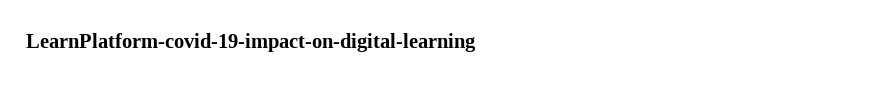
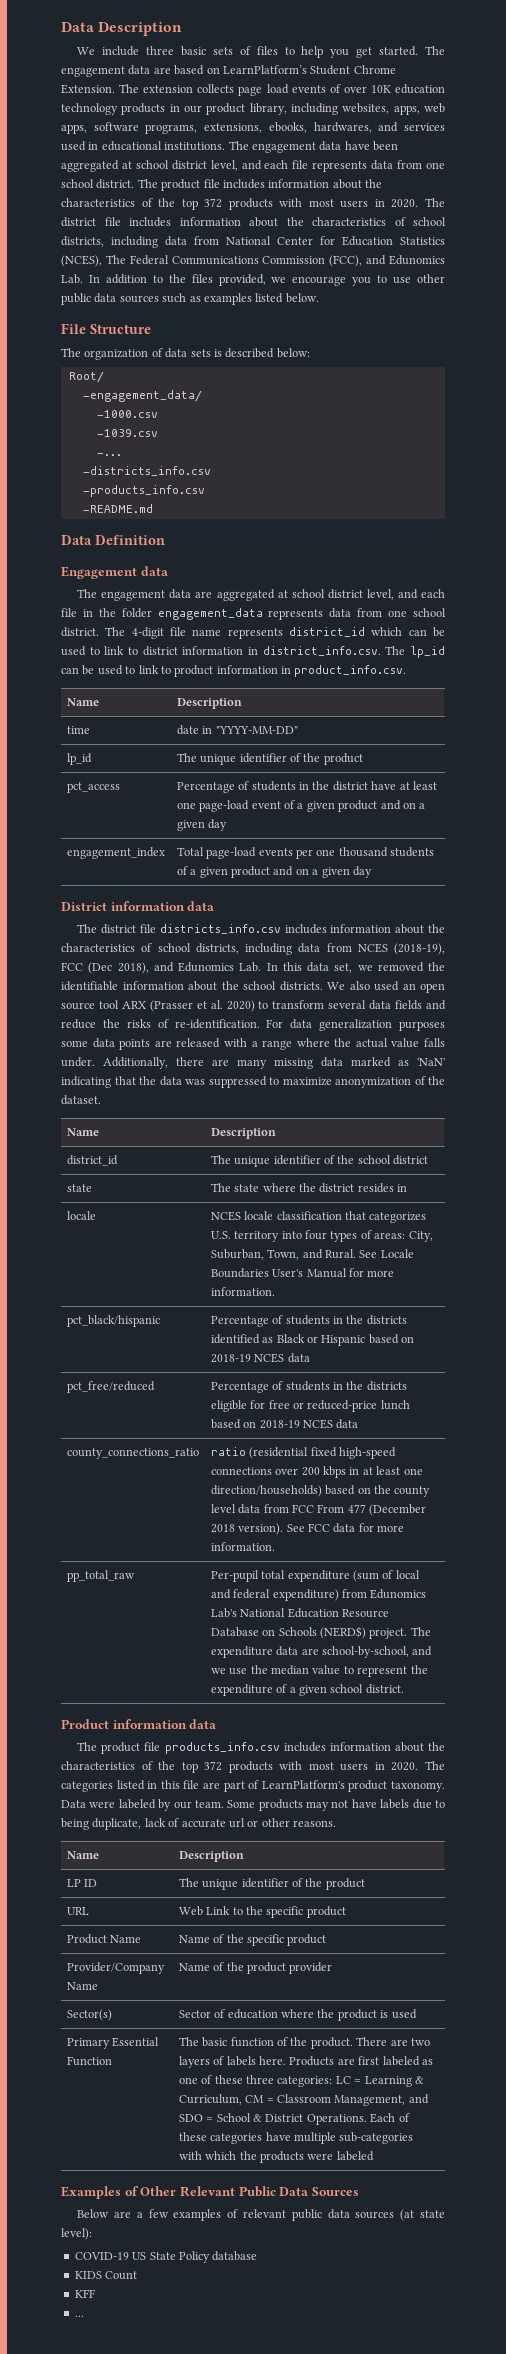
[26,33,476,52] LearnPlatform-covid-19-impact-on-digital-learning -> [61,22,183,36] [77,46,446,58] [61,65,396,77] [61,84,446,96] [61,103,445,115] [61,122,446,134] [61,141,398,153] [61,160,446,172] [61,179,382,191] [61,198,445,210] [61,217,446,227] [61,236,445,248] [61,255,445,267] [61,274,446,286] [61,293,319,305] [61,323,151,334] [61,348,310,360] [68,371,104,383] [82,390,202,402] [96,410,158,418] [96,429,158,437] [96,453,122,456] [82,466,211,476] [82,485,205,497] [82,504,153,513] [61,535,165,545] [61,566,168,579] [77,589,445,601] [61,608,447,620] [61,627,445,639] [61,646,445,658] [61,665,407,677] [66,698,99,706] [176,698,242,709] [66,726,90,734] [176,725,298,735] [66,753,92,765] [176,753,363,765] [66,782,120,793] [176,781,437,793] [176,800,426,812] [176,819,228,831] [66,847,165,859] [176,847,435,859] [176,866,372,878] [61,901,215,911] [77,924,445,934] [61,943,445,955] [61,962,445,974] [61,981,445,993] [61,1000,446,1012] [61,1019,445,1031] [61,1038,445,1050] [61,1057,445,1069] [61,1076,445,1088] [61,1095,101,1105] [66,1128,99,1136] [210,1128,276,1139] [66,1155,118,1166] [210,1155,429,1167] [66,1184,92,1192] [210,1183,408,1193] [66,1211,96,1220] [210,1211,427,1223] [210,1230,433,1242] [210,1249,414,1260] [210,1268,395,1278] [210,1287,275,1296] [66,1315,160,1327] [210,1315,407,1327] [210,1334,415,1346] [210,1353,310,1363] [66,1381,155,1393] [210,1381,407,1393] [210,1400,410,1412] [210,1419,359,1429] [66,1448,199,1459] [210,1447,397,1459] [210,1466,423,1478] [210,1485,431,1497] [210,1504,427,1516] [210,1523,405,1535] [210,1542,275,1551] [66,1570,135,1582] [210,1570,420,1582] [210,1589,427,1601] [210,1608,390,1618] [210,1626,431,1639] [210,1646,433,1658] [210,1665,428,1677] [210,1684,404,1696] [61,1719,217,1729] [77,1742,446,1754] [61,1761,445,1773] [61,1780,445,1792] [61,1799,445,1811] [61,1818,336,1830] [66,1851,99,1859] [178,1851,244,1862] [66,1879,98,1887] [178,1878,365,1890] [66,1907,89,1915] [178,1906,346,1918] [66,1934,142,1944] [178,1934,327,1946] [66,1962,165,1974] [66,1982,98,1990] [178,1962,333,1974] [66,2009,112,2021] [178,2009,417,2021] [66,2037,160,2049] [66,2056,112,2066] [178,2037,430,2049] [178,2056,433,2068] [178,2075,424,2087] [178,2094,429,2106] [178,2113,410,2125] [178,2132,414,2144] [178,2151,374,2163] [61,2186,359,2199] [77,2209,445,2221] [61,2228,92,2240] [74,2251,258,2263] [74,2271,138,2280] [74,2289,95,2298] [74,2315,84,2317] Data Description // We include three basic sets of files to help you get started. The engagement data are based on LearnPlatform’s Student Chrome Extension. The extension collects page load events of over 10K education technology products in our product library, including websites, apps, web apps, software programs, extensions, ebooks, hardwares, and services used in educational institutions. The engagement data have been aggregated at school district level, and each file represents data from one school district. The product file includes information about the characteristics of the top 372 products with most users in 2020. The district file includes information about the characteristics of school districts, including data from National Center for Education Statistics (NCES), The Federal Communications Commission (FCC), and Edunomics Lab. In addition to the files provided, we encourage you to use other public data sources such as examples listed below. // File Structure // The organization of data sets is described below: // Root/ // -engagement_data/ // -1000.csv // -1039.csv // -... // -districts_info.csv // -products_info.csv // -README.md // Data Definition // Engagement data // The engagement data are aggregated at school district level, and each file in the folder engagement_data represents data from one school district. The 4-digit file name represents district_id which can be used to link to district information in district_info.csv. The lp_id can be used to link to product information in product_info.csv. // Name | Description // time | date in "YYYY-MM-DD" // lp_id | The unique identifier of the product // pct_access | Percentage of students in the district have at least one page-load event of a given product and on a given day // engagement_index | Total page-load events per one thousand students of a given product and on a given day // District information data // The district file districts_info.csv includes information about the characteristics of school districts, including data from NCES (2018-19), FCC (Dec 2018), and Edunomics Lab. In this data set, we removed the identifiable information about the school districts. We also used an open source tool ARX (Prasser et al. 2020) to transform several data fields and reduce the risks of re-identification. For data generalization purposes some data points are released with a range where the actual value falls under. Additionally, there are many missing data marked as 'NaN' indicating that the data was suppressed to maximize anonymization of the dataset. // Name | Description // district_id | The unique identifier of the school district // state | The state where the district resides in // locale | NCES locale classification that categorizes U.S. territory into four types of areas: City, Suburban, Town, and Rural. See Locale Boundaries User's Manual for more information. // pct_black/hispanic | Percentage of students in the districts identified as Black or Hispanic based on 2018-19 NCES data // pct_free/reduced | Percentage of students in the districts eligible for free or reduced-price lunch based on 2018-19 NCES data // county_connections_ratio | ratio (residential fixed high-speed connections over 200 kbps in at least one direction/households) based on the county level data from FCC From 477 (December 2018 version). See FCC data for more information. // pp_total_raw | Per-pupil total expenditure (sum of local and federal expenditure) from Edunomics Lab's National Education Resource Database on Schools (NERD$) project. The expenditure data are school-by-school, and we use the median value to represent the expenditure of a given school district. // Product information data // The product file products_info.csv includes information about the characteristics of the top 372 products with most users in 2020. The categories listed in this file are part of LearnPlatform's product taxonomy. Data were labeled by our team. Some products may not have labels due to being duplicate, lack of accurate url or other reasons. // Name | Description // LP ID | The unique identifier of the product // URL | Web Link to the specific product // Product Name | Name of the specific product // Provider/Company Name | Name of the product provider // Sector(s) | Sector of education where the product is used // Primary Essential Function | The basic function of the product. There are two layers of labels here. Products are first labeled as one of these three categories: LC = Learning & Curriculum, CM = Classroom Management, and SDO = School & District Operations. Each of these categories have multiple sub-categories with which the products were labeled // Examples of Other Relevant Public Data Sources // Below are a few examples of relevant public data sources (at state level): // COVID-19 US State Policy database // KIDS Count // KFF // ...

